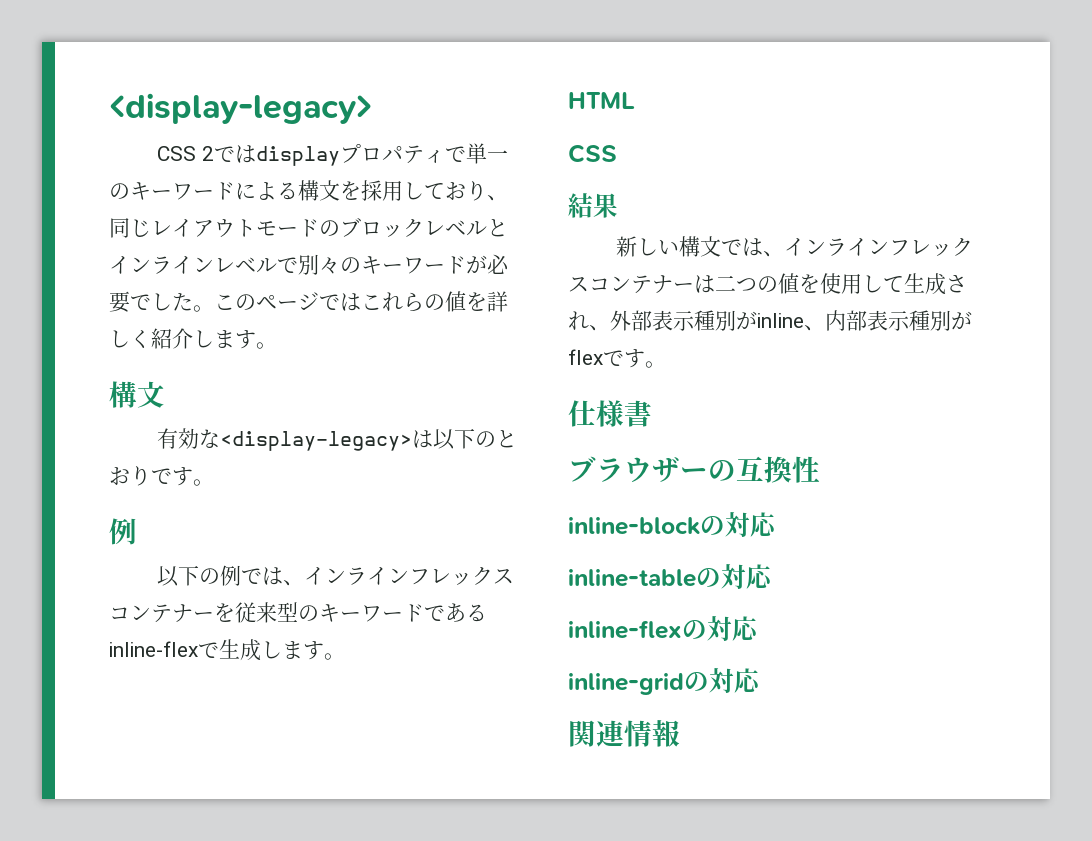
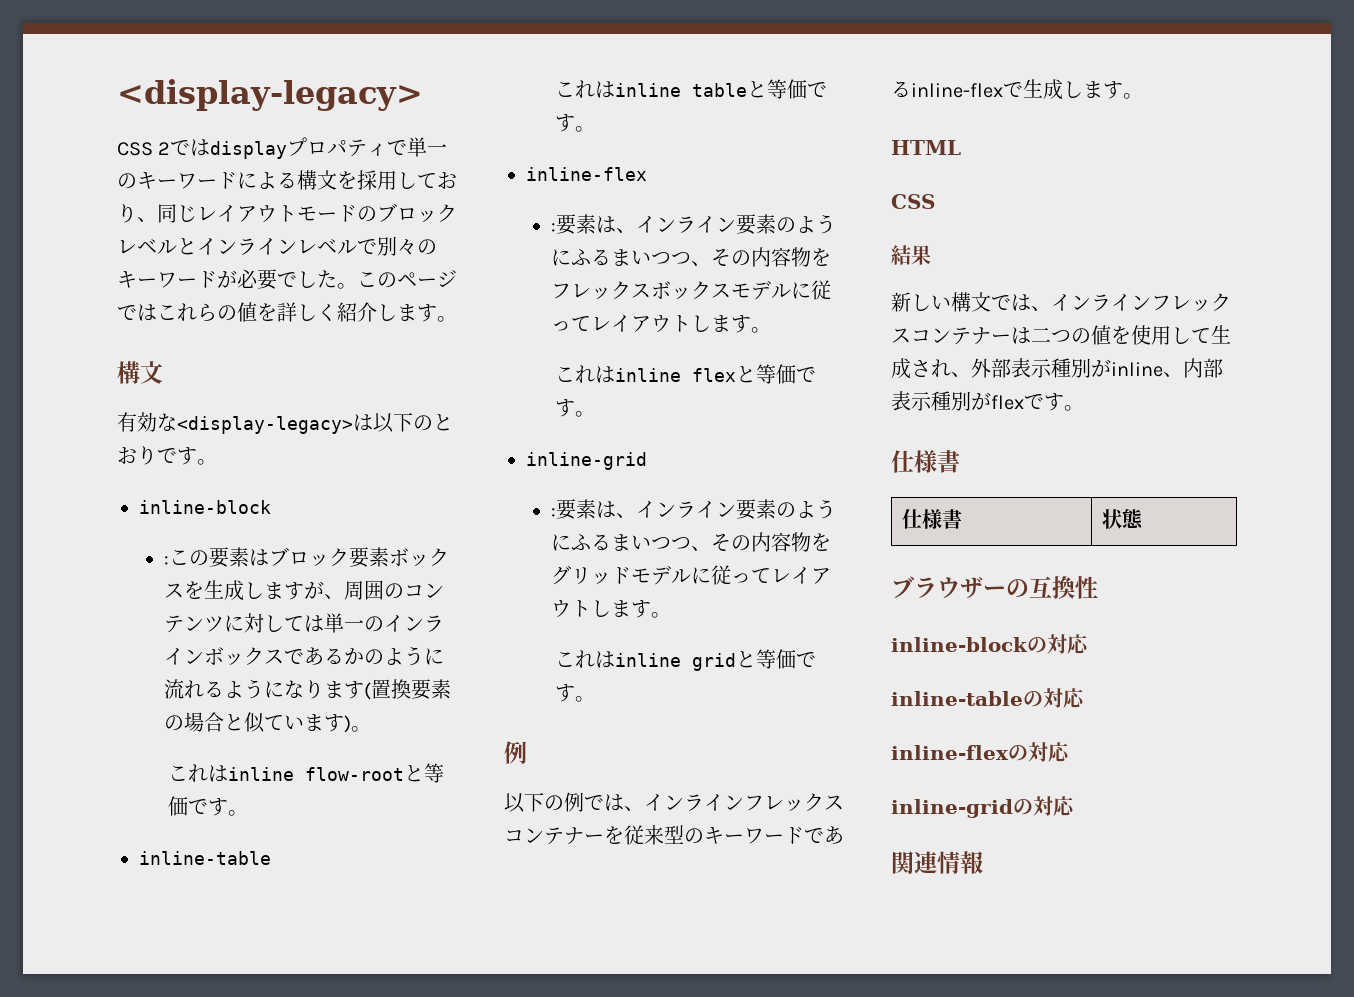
(214, 482) none -> [139,500,271,514] [164,547,450,568] [164,580,445,601] [164,613,445,633] [164,646,445,666] [164,679,452,700] [164,712,372,733] [167,763,444,783] [167,796,248,816] [139,851,271,865] [554,79,827,99] [554,114,595,132] [526,167,647,181] [551,214,837,235] [551,247,832,267] [551,280,832,300] [551,315,772,333] [554,364,816,384] [554,399,595,417] [526,452,647,470] [551,499,837,520] [551,532,832,552] [551,565,832,585] [551,600,672,618] [554,649,816,671] [554,684,595,702] // inline-block // :この要素はブロック要素ボックスを生成しますが、周囲のコンテンツに対しては単一のインラインボックスであるかのように流れるようになります(置換要素の場合と似ています)。 // これはinline flow-rootと等価です。 // inline-table // これはinline tableと等価です。 // inline-flex // :要素は、インライン要素のようにふるまいつつ、その内容物をフレックスボックスモデルに従ってレイアウトします。 // これはinline flexと等価です。 // inline-grid // :要素は、インライン要素のようにふるまいつつ、その内容物をグリッドモデルに従ってレイアウトします。 // これはinline gridと等価です。
(652, 413) none -> [901,508,962,529] [1101,509,1144,529] // 仕様書 | 状態

